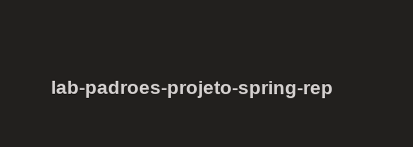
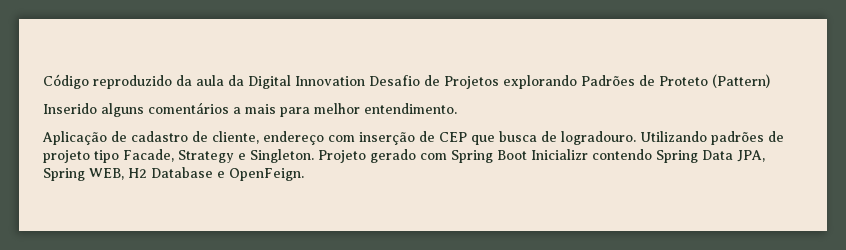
[50,80,333,99] lab-padroes-projeto-spring-rep -> [43,74,770,89] [43,102,457,117] [42,131,784,145] [43,149,765,163] [43,167,304,181] Código reproduzido da aula da Digital Innovation Desafio de Projetos explorando Padrões de Proteto (Pattern) // Inserido alguns comentários a mais para melhor entendimento. // Aplicação de cadastro de cliente, endereço com inserção de CEP que busca de logradouro. Utilizando padrões de projeto tipo Facade, Strategy e Singleton. Projeto gerado com Spring Boot Inicializr contendo Spring Data JPA, Spring WEB, H2 Database e OpenFeign.

